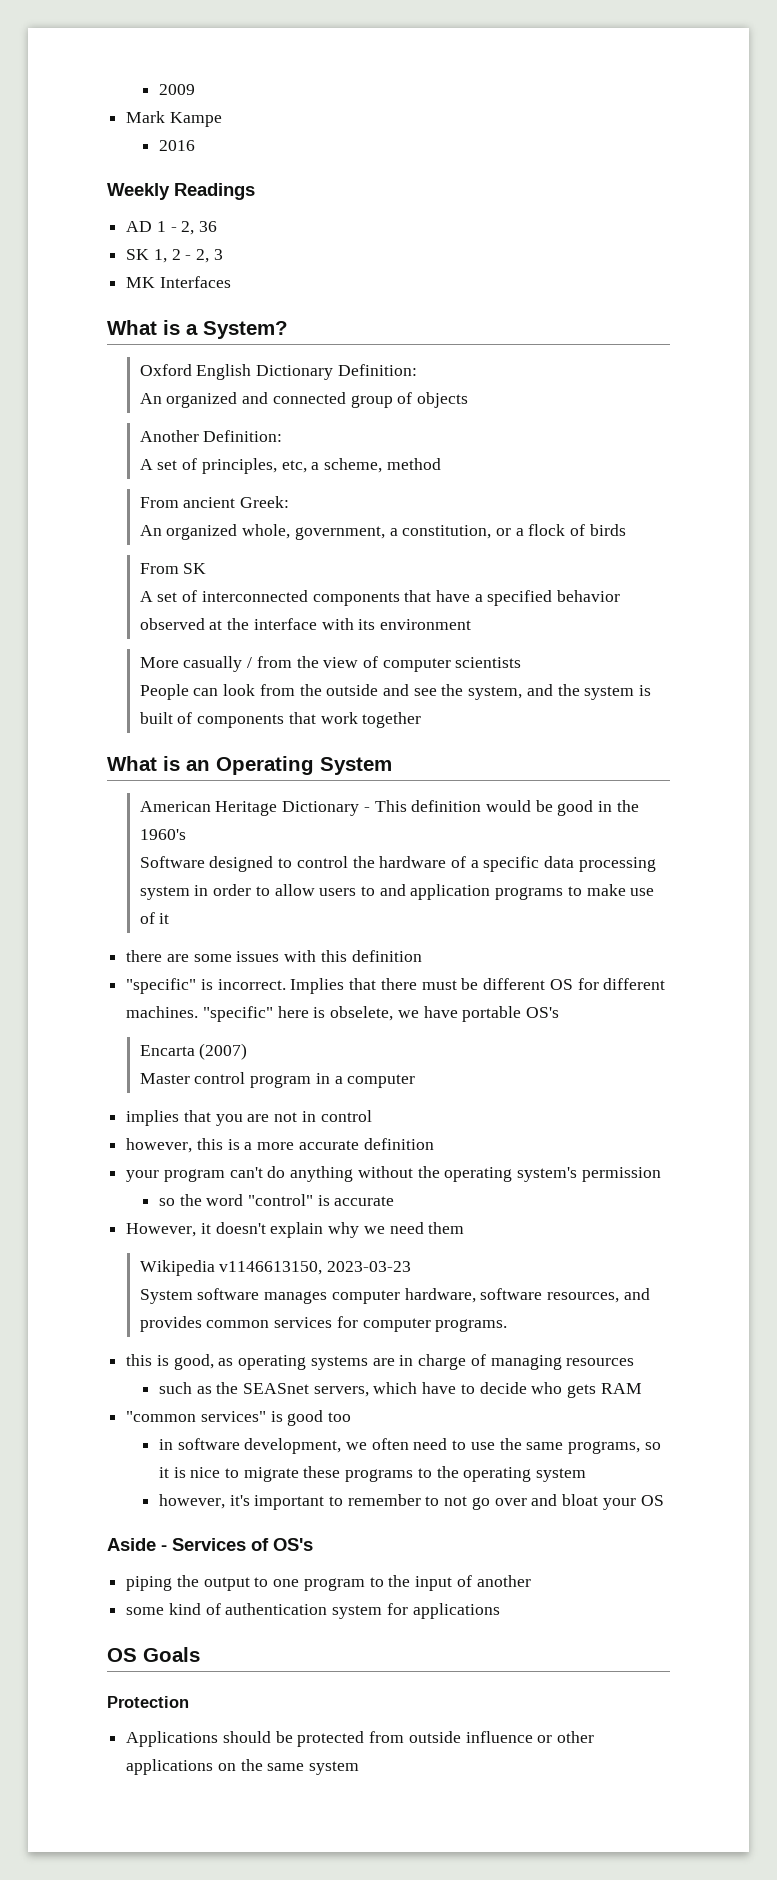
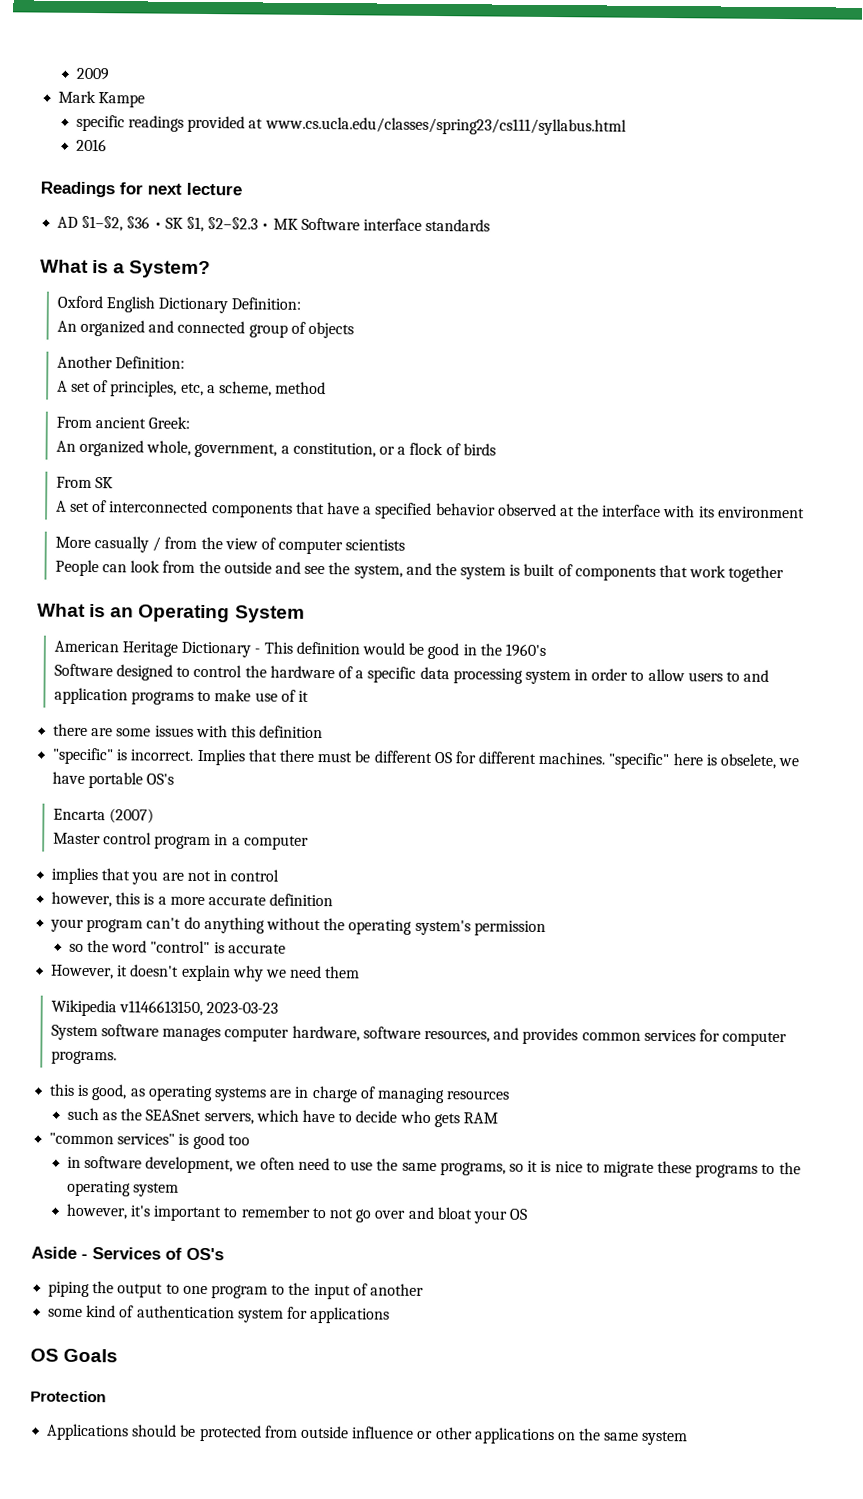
(222, 119) none -> [75,114,627,136] // specific readings provided at www.cs.ucla.edu/classes/spring23/cs111/syllabus.html
[107,183,170,200] Weekly -> (107, 145) none
[126,221,218,235] [126,249,223,263] [126,276,231,288] // AD 1 - 2, 36 // SK 1, 2 - 2, 3 // MK Interfaces -> [119,182,242,196] [57,215,491,232] for next lecture // AD §1–§2, §36 • SK §1, §2–§2.3 • MK Software interface standards

